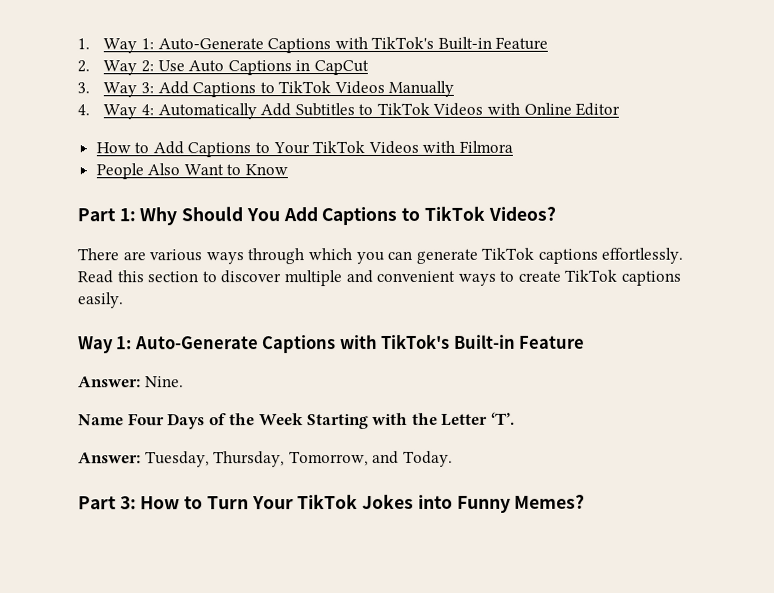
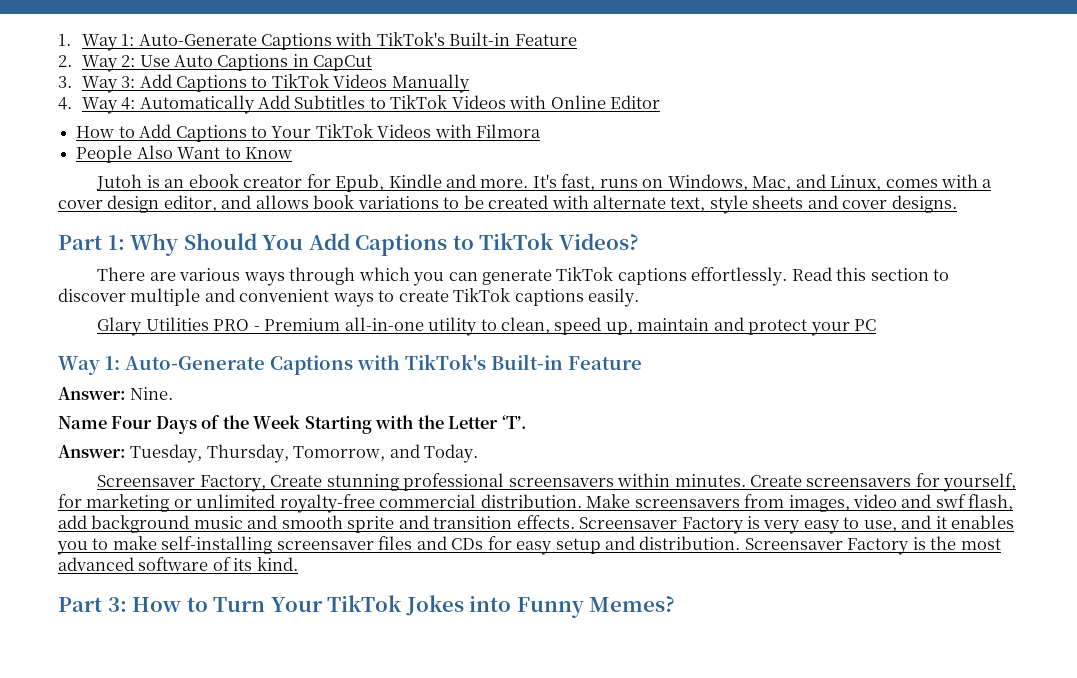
(289, 170) none -> [96,174,993,192] [58,195,957,214] // Jutoh is an ebook creator for Epub, Kindle and more. It's fast, runs on Windows, Mac, and Linux, comes with a cover design editor, and allows book variations to be created with alternate text, style sheets and cover designs.
(124, 300) none -> [97,317,877,336] // Glary Utilities PRO - Premium all-in-one utility to clean, speed up, maintain and protect your PC
(453, 458) none -> [97,473,1017,492] [58,494,1014,513] [58,515,1015,534] [57,536,1001,555] [58,557,298,571] // Screensaver Factory, Create stunning professional screensavers within minutes. Create screensavers for yourself, for marketing or unlimited royalty-free commercial distribution. Make screensavers from images, video and swf flash, add background music and smooth sprite and transition effects. Screensaver Factory is very easy to use, and it enables you to make self-installing screensaver files and CDs for easy setup and distribution. Screensaver Factory is the most advanced software of its kind.

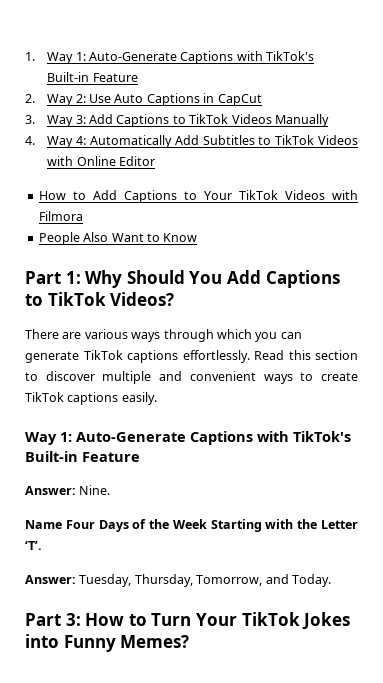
[96,174,993,192] [58,195,957,214] // Jutoh is an ebook creator for Epub, Kindle and more. It's fast, runs on Windows, Mac, and Linux, comes with a cover design editor, and allows book variations to be created with alternate text, style sheets and cover designs. -> (198, 237) none
[97,317,877,336] // Glary Utilities PRO - Premium all-in-one utility to clean, speed up, maintain and protect your PC -> (157, 398) none
[97,473,1017,492] [58,494,1014,513] [58,515,1015,534] [57,536,1001,555] [58,557,298,571] // Screensaver Factory, Create stunning professional screensavers within minutes. Create screensavers for yourself, for marketing or unlimited royalty-free commercial distribution. Make screensavers from images, video and swf flash, add background music and smooth sprite and transition effects. Screensaver Factory is very easy to use, and it enables you to make self-installing screensaver files and CDs for easy setup and distribution. Screensaver Factory is the most advanced software of its kind. -> (331, 580) none

